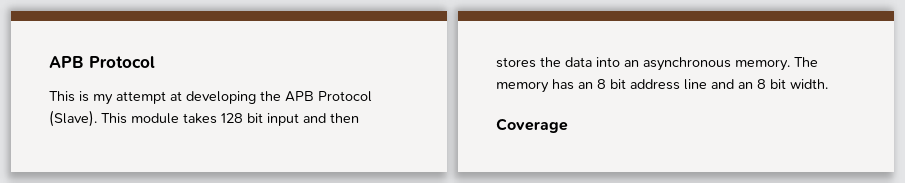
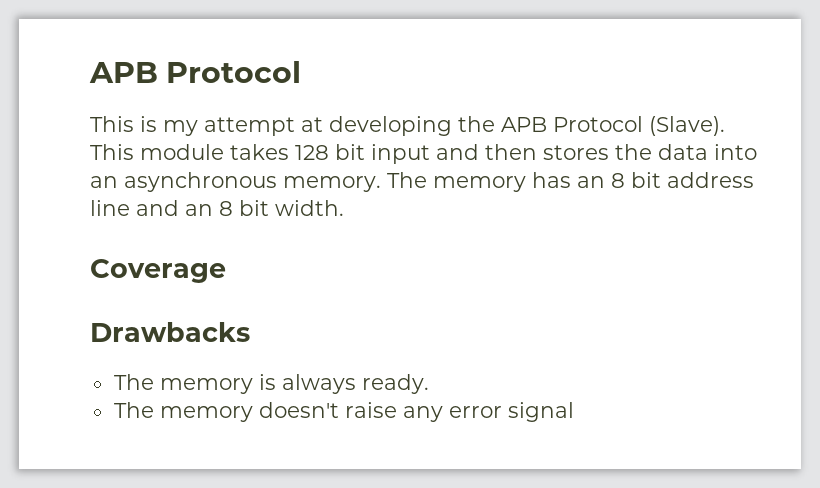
(568, 125) none -> [90,322,250,342] [113,374,429,394] [113,402,574,422] // Drawbacks // The memory is always ready. // The memory doesn't raise any error signal

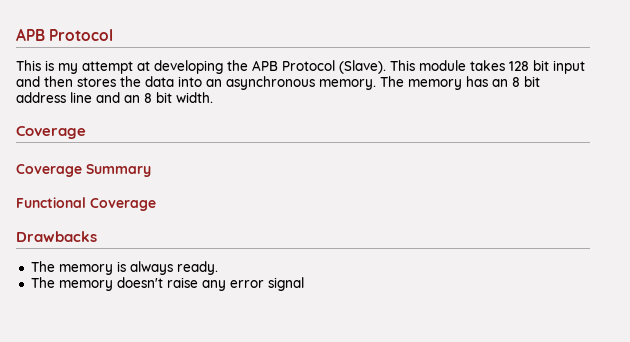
(226, 271) none -> [16,164,151,177] [16,197,156,211] // Coverage Summary // Functional Coverage

